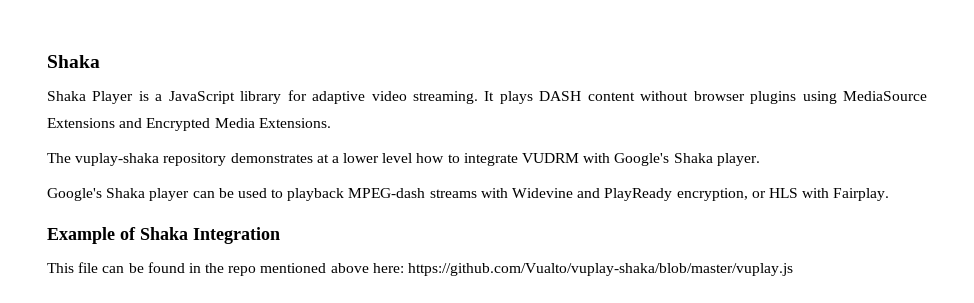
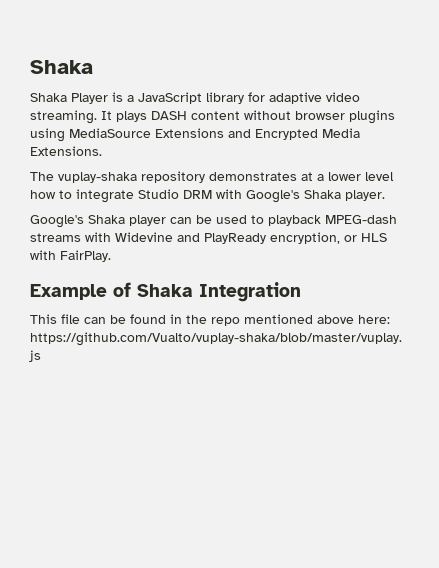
[522,153,580,163] VUDRM -> [138,189,212,199] Studio DRM
[833,188,890,201] Fairplay. -> [60,250,111,262] FairPlay.

